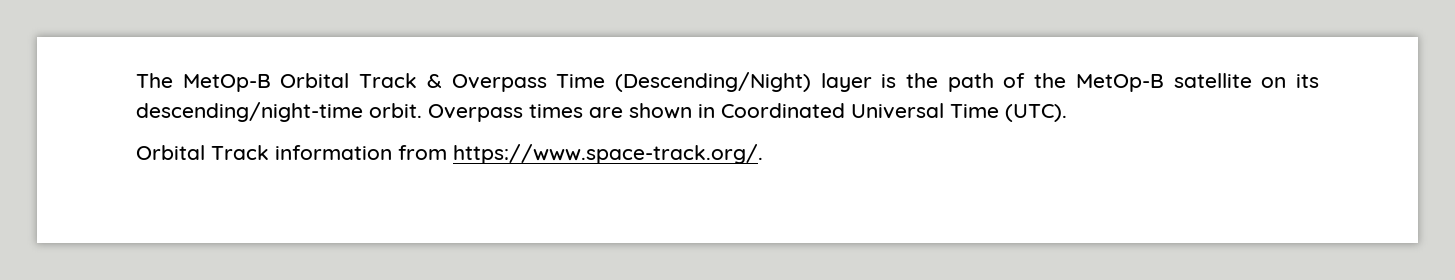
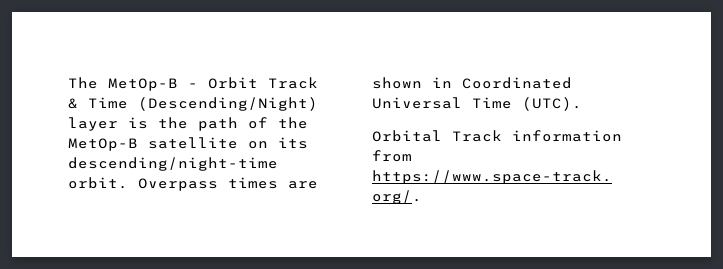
[280,73,350,88] Orbital -> [188,77,258,89] - Orbit
[451,74,547,92] Overpass -> (78, 103) none

